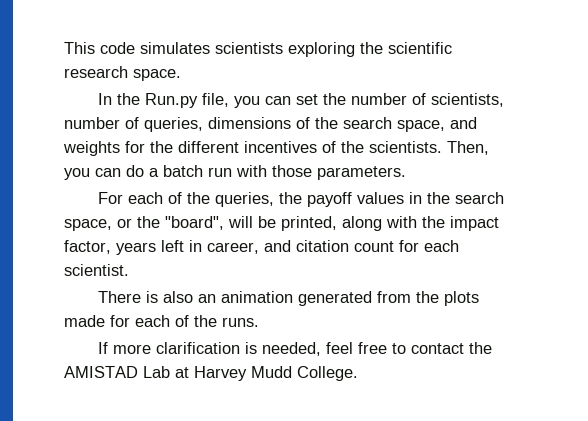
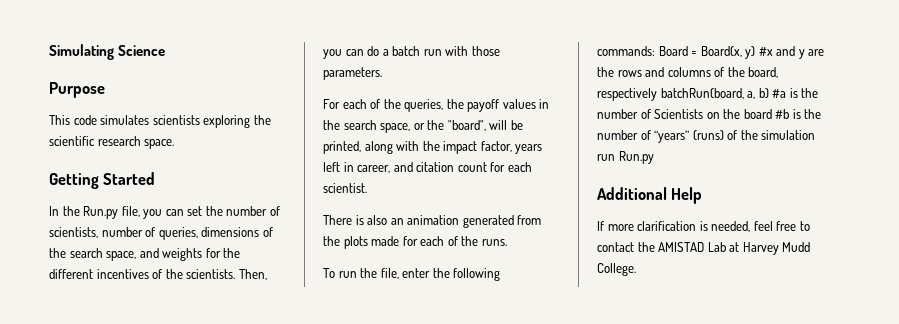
(64, 48) none -> [49,44,166,60] [49,82,105,98] Simulating Science // Purpose //
(181, 75) none -> [49,172,156,189] // Getting Started
(259, 322) none -> [323,268,501,281] [597,46,825,59] [597,67,779,78] [597,88,819,101] [597,109,822,119] [597,130,816,143] [597,151,654,164] [597,187,703,204] // To run the file, enter the following commands: Board = Board(x, y) #x and y are the rows and columns of the board, respectively batchRun(board, a, b) #a is the number of Scientists on the board #b is the number of “years” (runs) of the simulation run Run.py // Additional Help

